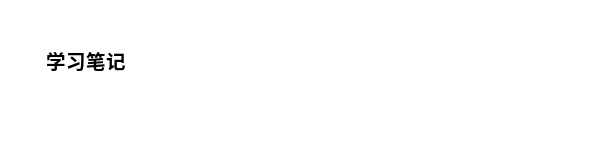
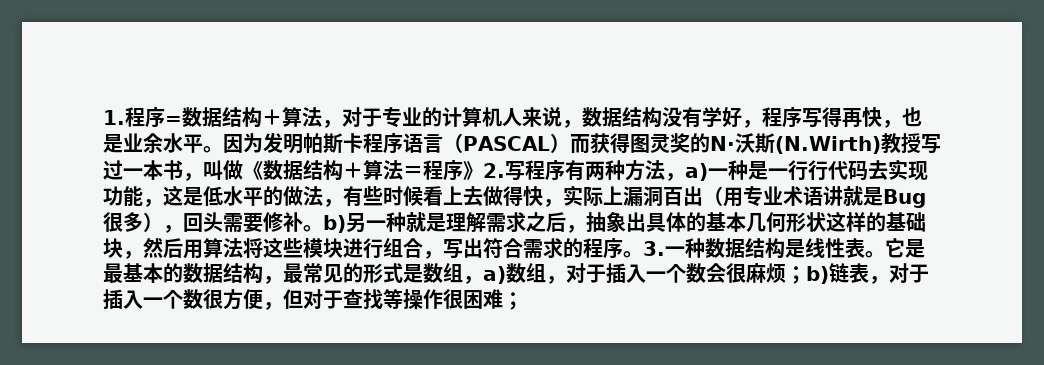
[46,51,126,72] 学习笔记 -> [103,107,922,128] [103,133,941,154] [103,159,928,181] [103,185,926,208] [103,211,926,233] [103,237,925,259] [103,263,929,284] [103,289,523,310] 1.程序=数据结构＋算法，对于专业的计算机人来说，数据结构没有学好，程序写得再快，也是业余水平。因为发明帕斯卡程序语言（PASCAL）而获得图灵奖的N∙沃斯(N.Wirth)教授写过一本书，叫做《数据结构＋算法＝程序》2.写程序有两种方法，a)一种是一行行代码去实现功能，这是低水平的做法，有些时候看上去做得快，实际上漏洞百出（用专业术语讲就是Bug很多），回头需要修补。b)另一种就是理解需求之后，抽象出具体的基本几何形状这样的基础块，然后用算法将这些模块进行组合，写出符合需求的程序。3.一种数据结构是线性表。它是最基本的数据结构，最常见的形式是数组，a)数组，对于插入一个数会很麻烦；b)链表，对于插入一个数很方便，但对于查找等操作很困难；

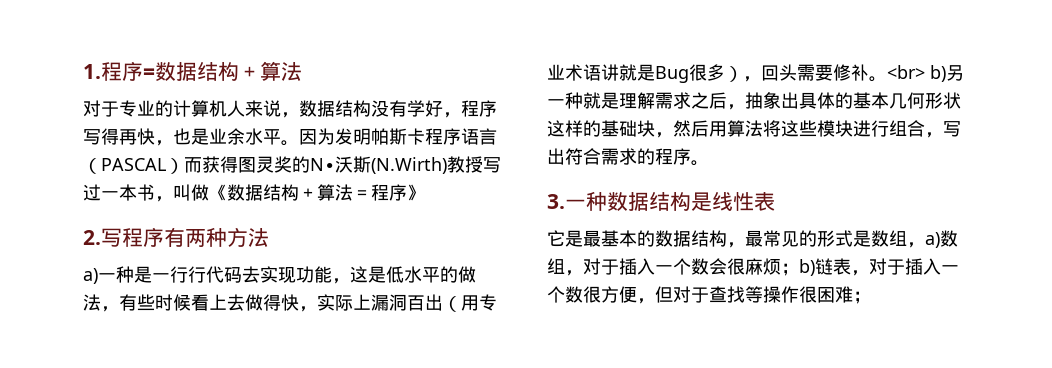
[322,120,342,128] ， -> (302, 71) //
(483, 170) none -> (425, 192) //
[665,173,685,181] ， -> (269, 237) //
(323, 228) none -> [887,65,925,79] <br>
(643, 254) none -> (709, 163) //
[865,251,885,258] 。 -> (775, 201) //

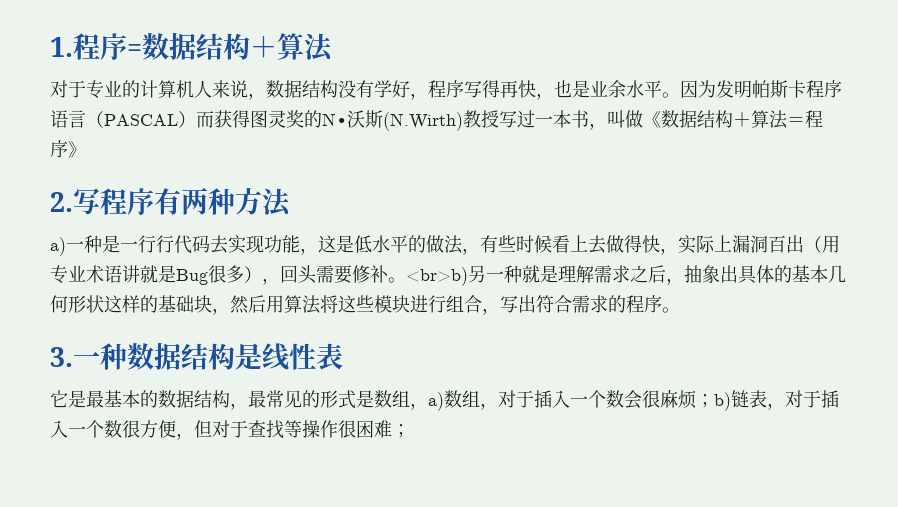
[887,65,946,82] <br> b) -> [406,267,468,286] <br>b)

